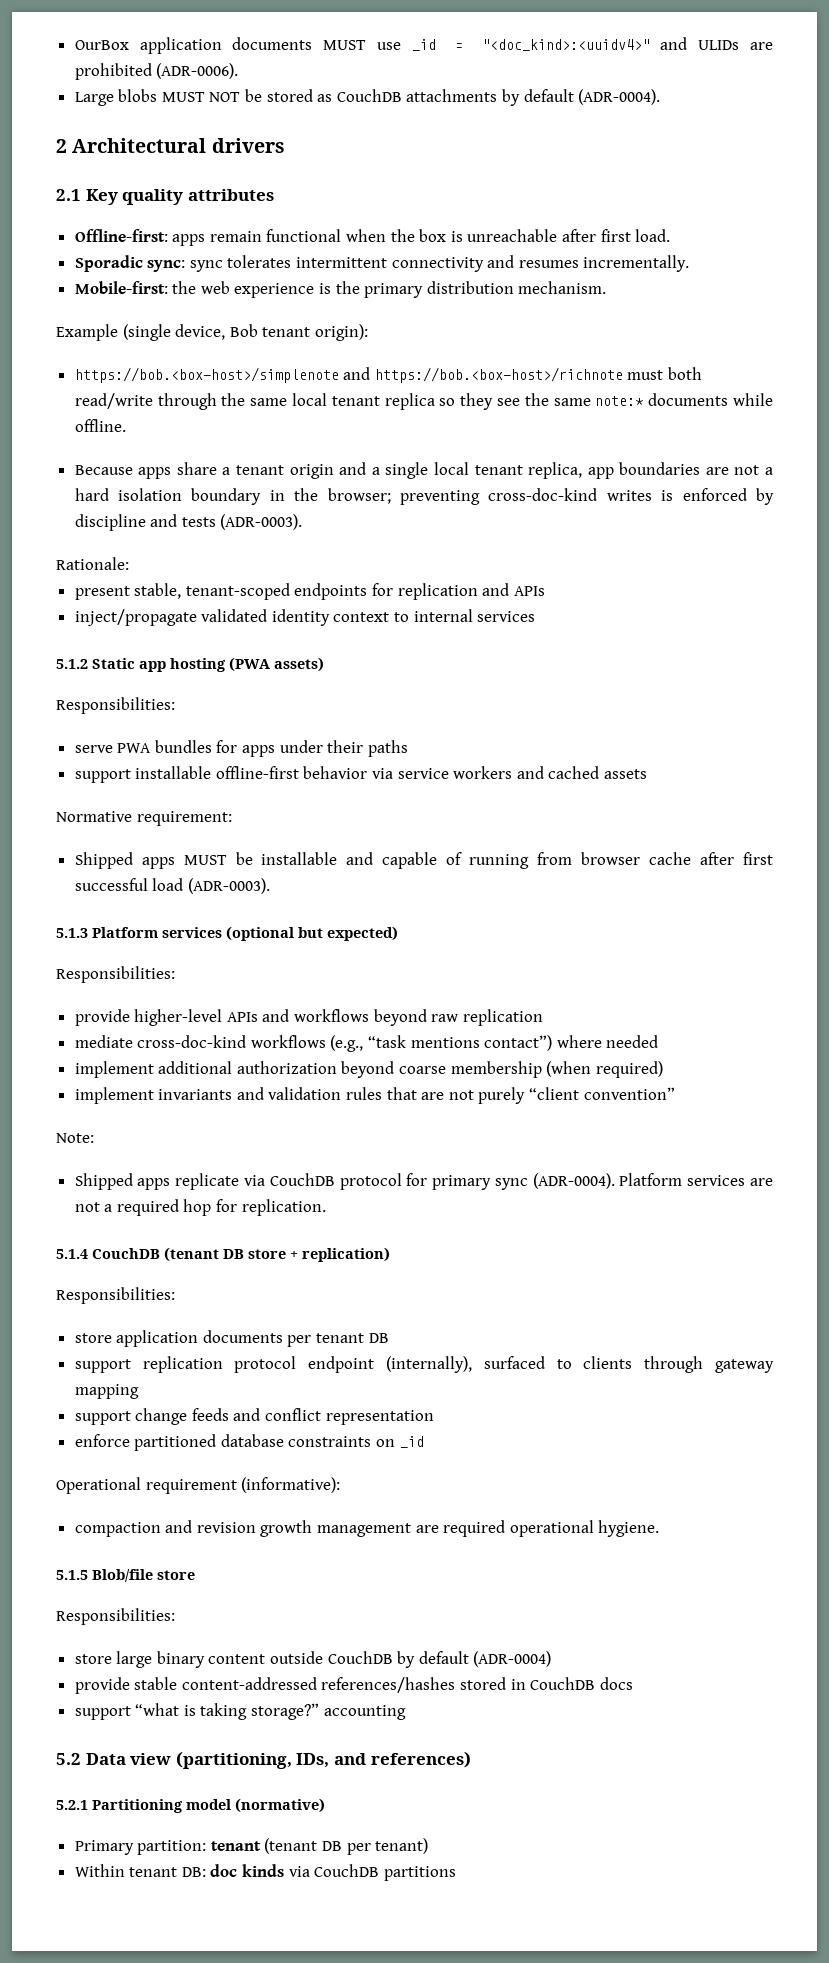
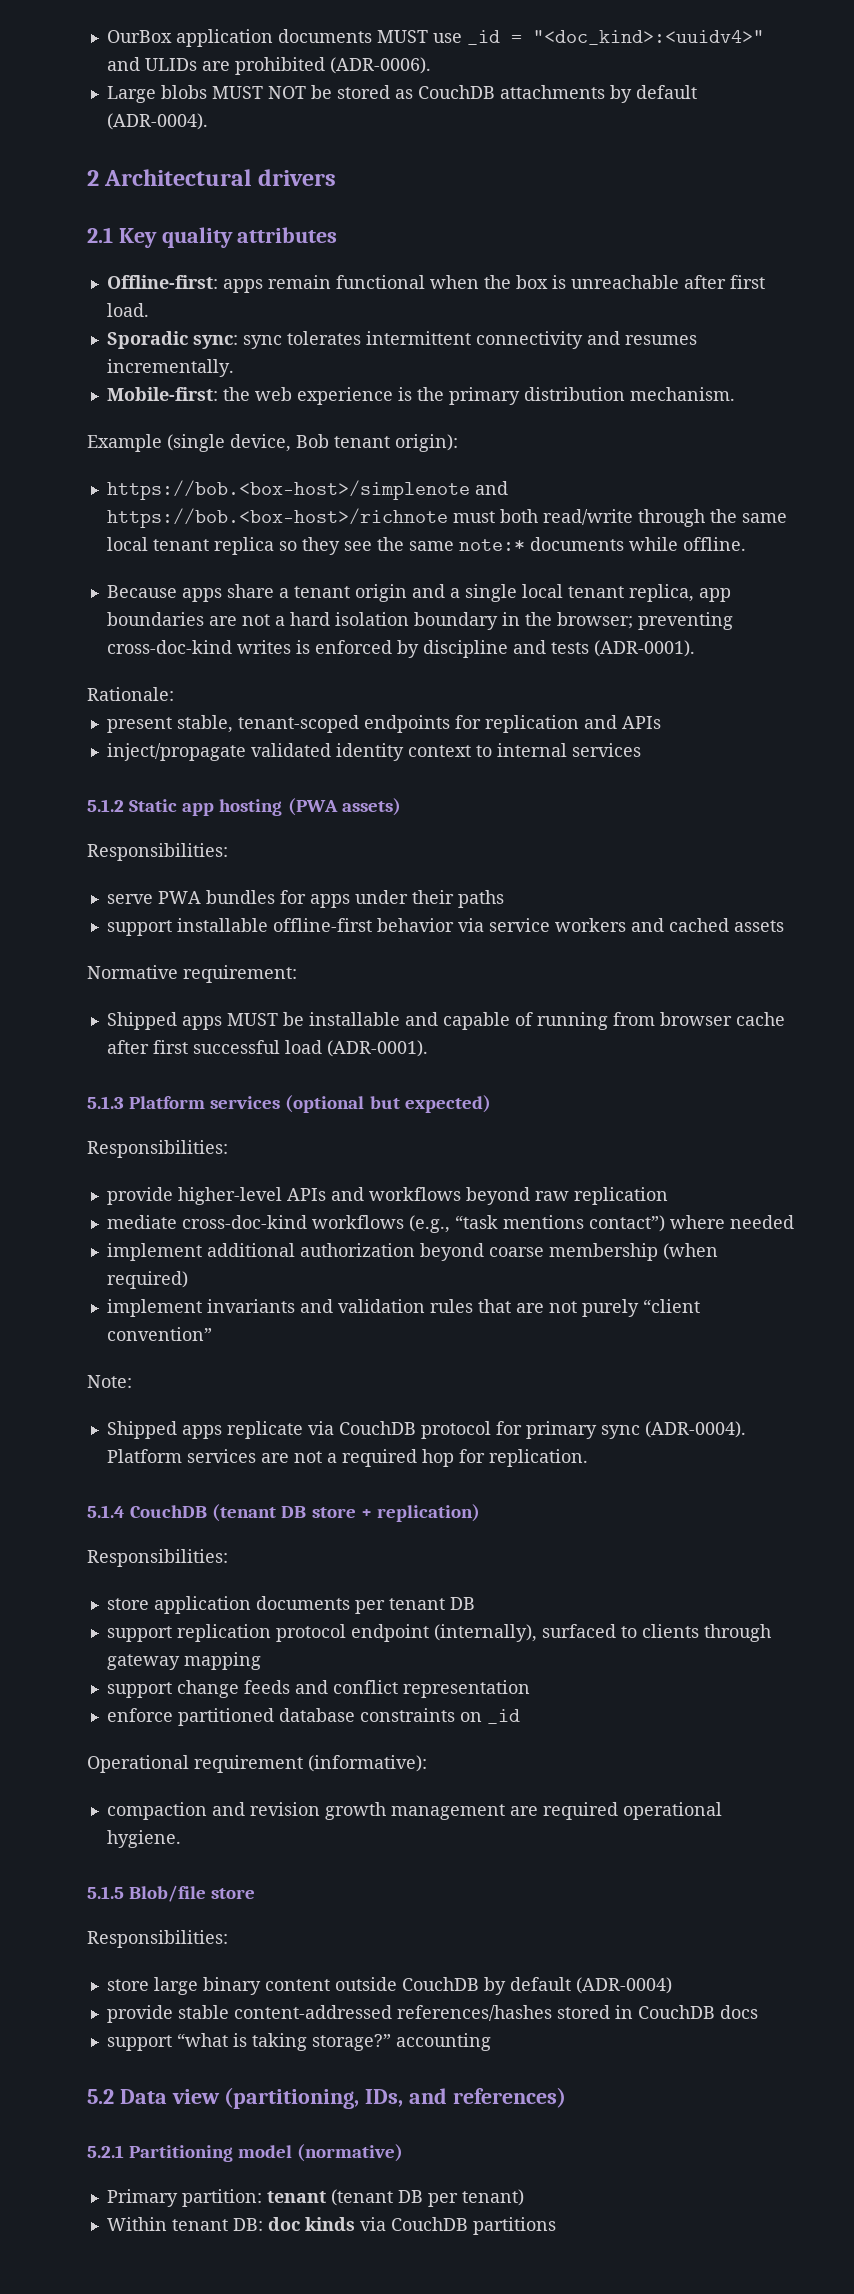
[220,514,303,530] (ADR-0003). -> [593,640,695,657] (ADR-0001).
[187,878,270,894] (ADR-0003). -> [326,1040,428,1057] (ADR-0001).

